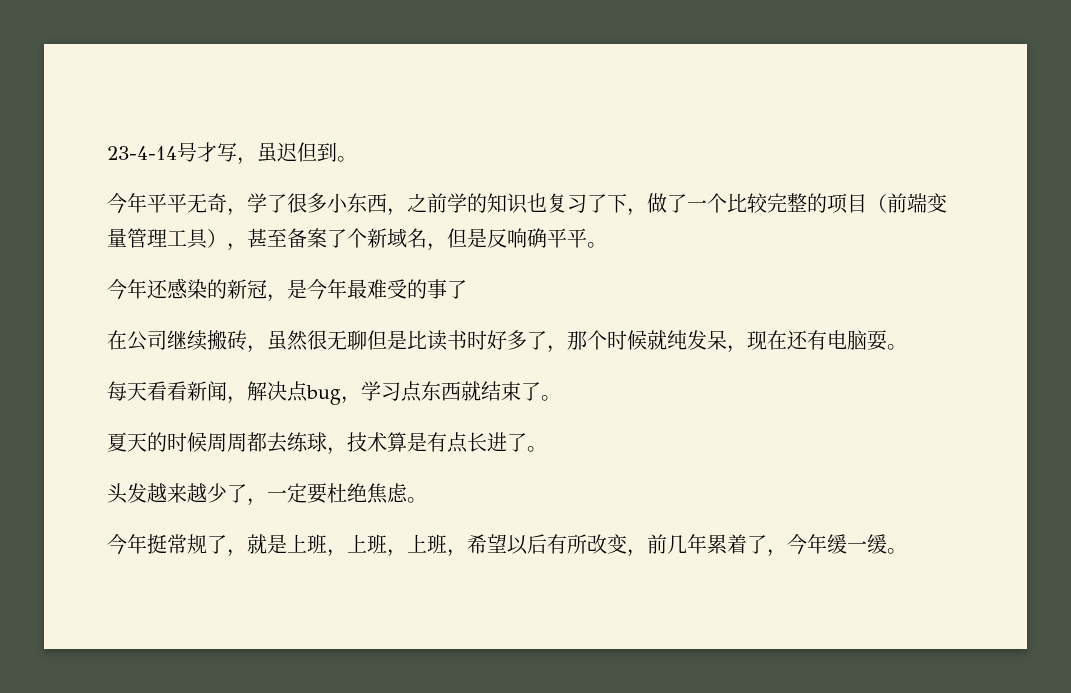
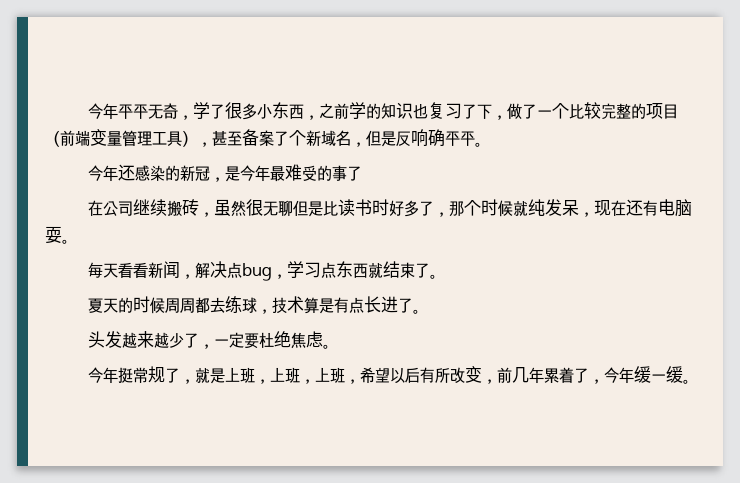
[107,142,357,165] 23-4-14号才写，虽迟但到。 // -> (87, 111) none

